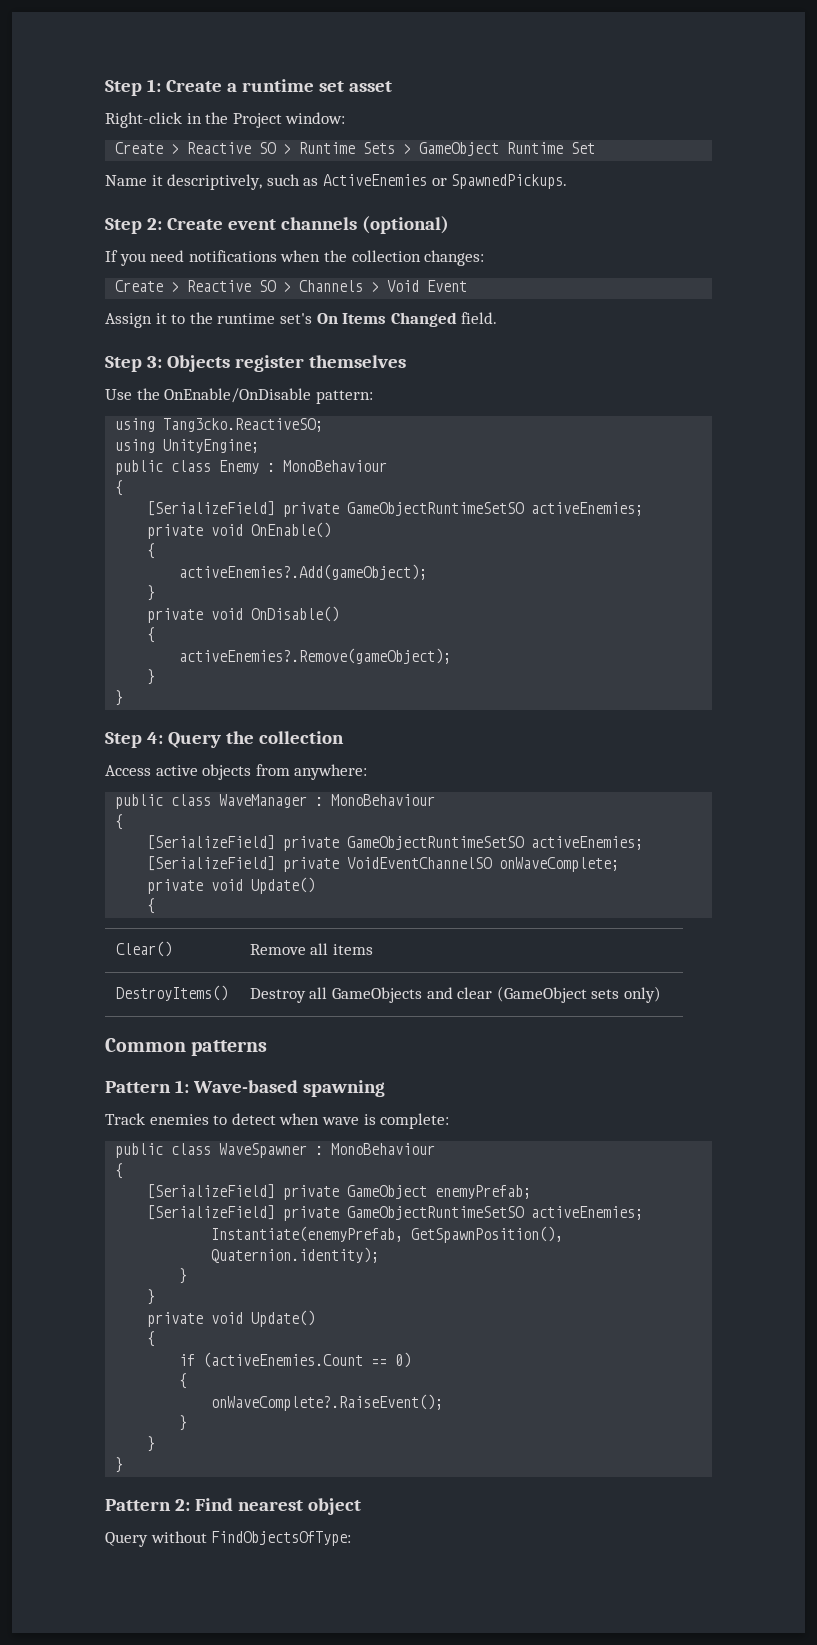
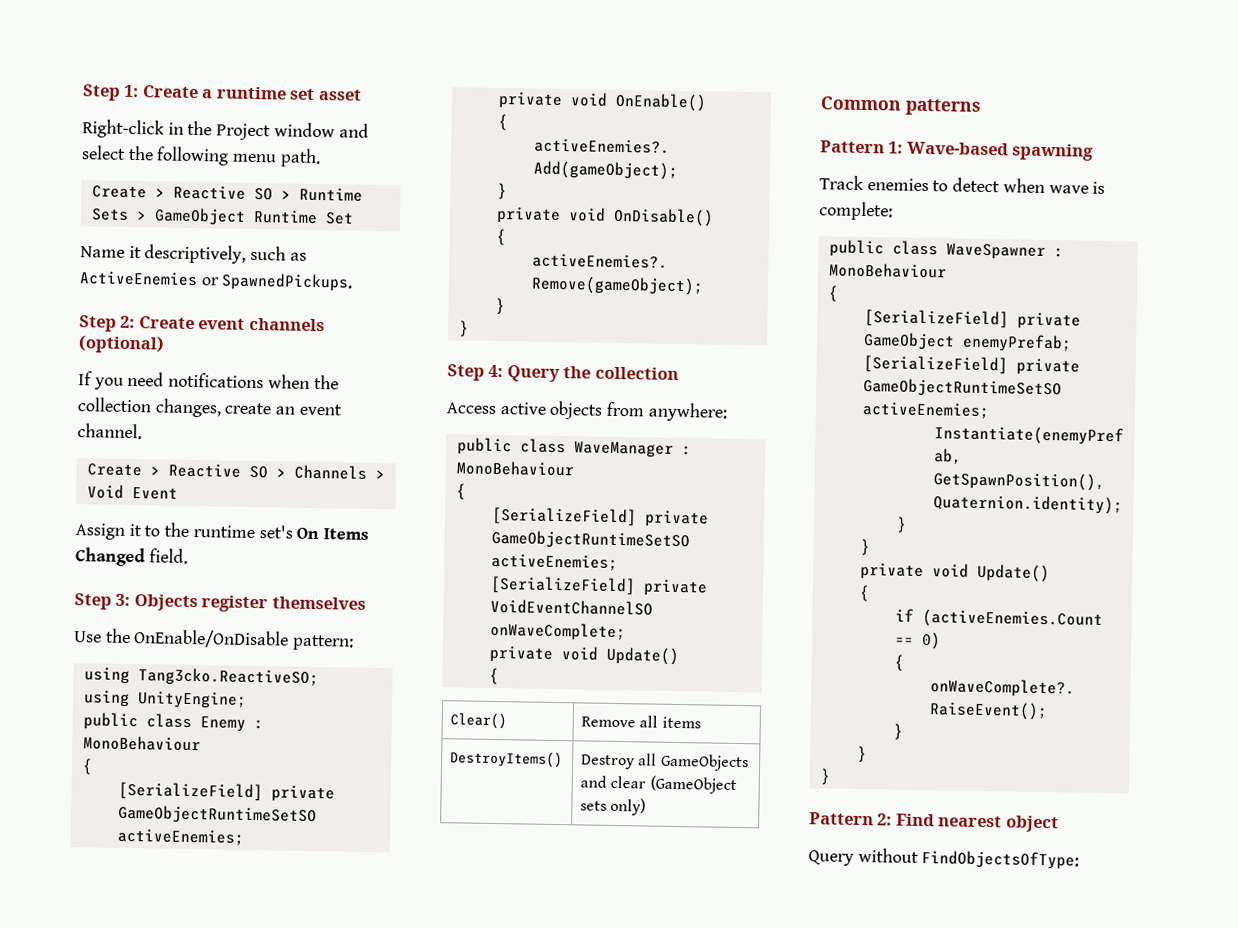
[285,112,346,124] window: -> [273,122,369,138] [81,145,321,168] window and select the following menu path.
[424,250,485,266] changes: -> [154,398,342,418] [77,423,142,440] changes, create an event channel.

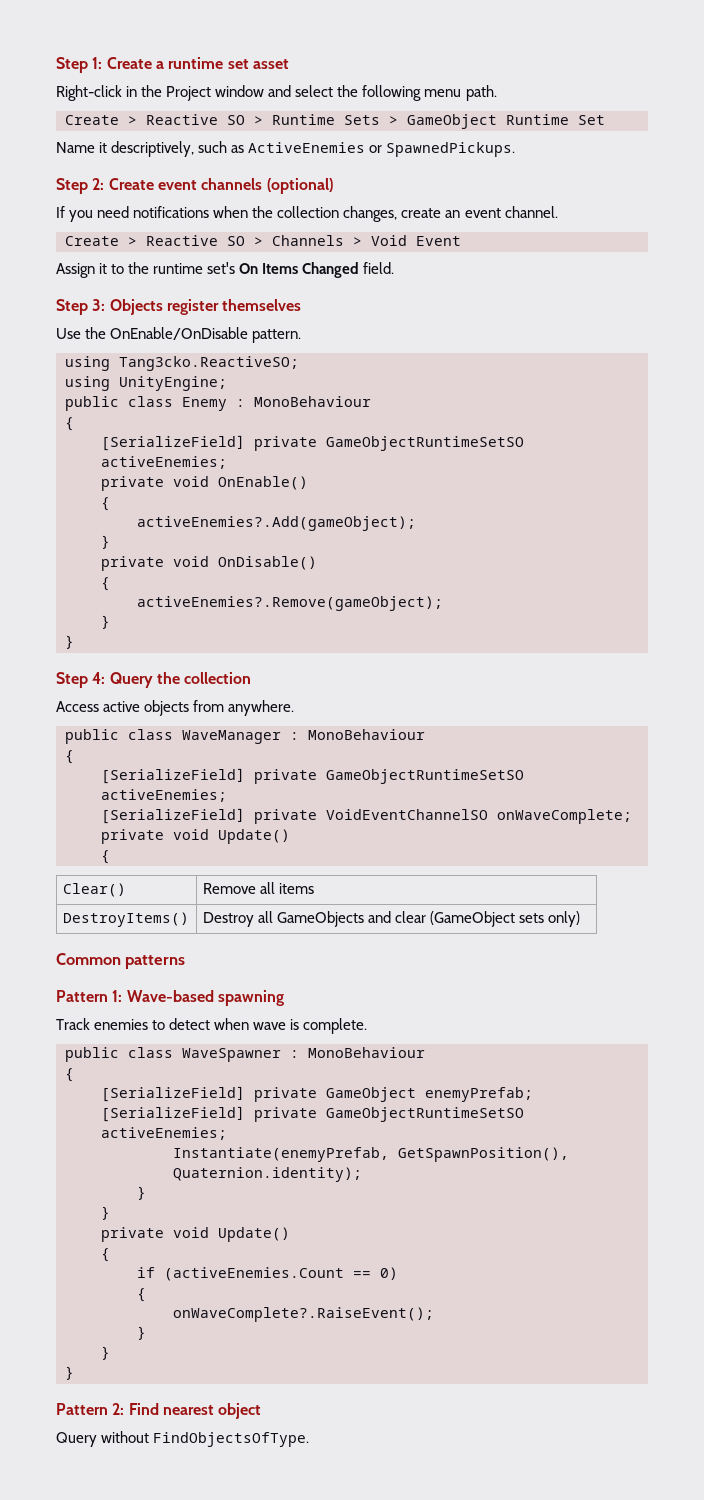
[292,634,355,651] pattern: -> [252,329,302,343] pattern.
[647,402,728,422] anywhere: -> [228,700,295,716] anywhere.
[819,201,893,221] complete: -> [303,1018,368,1034] complete.
[921,850,1080,870] FindObjectsOfType: -> [153,1432,310,1447] FindObjectsOfType.

